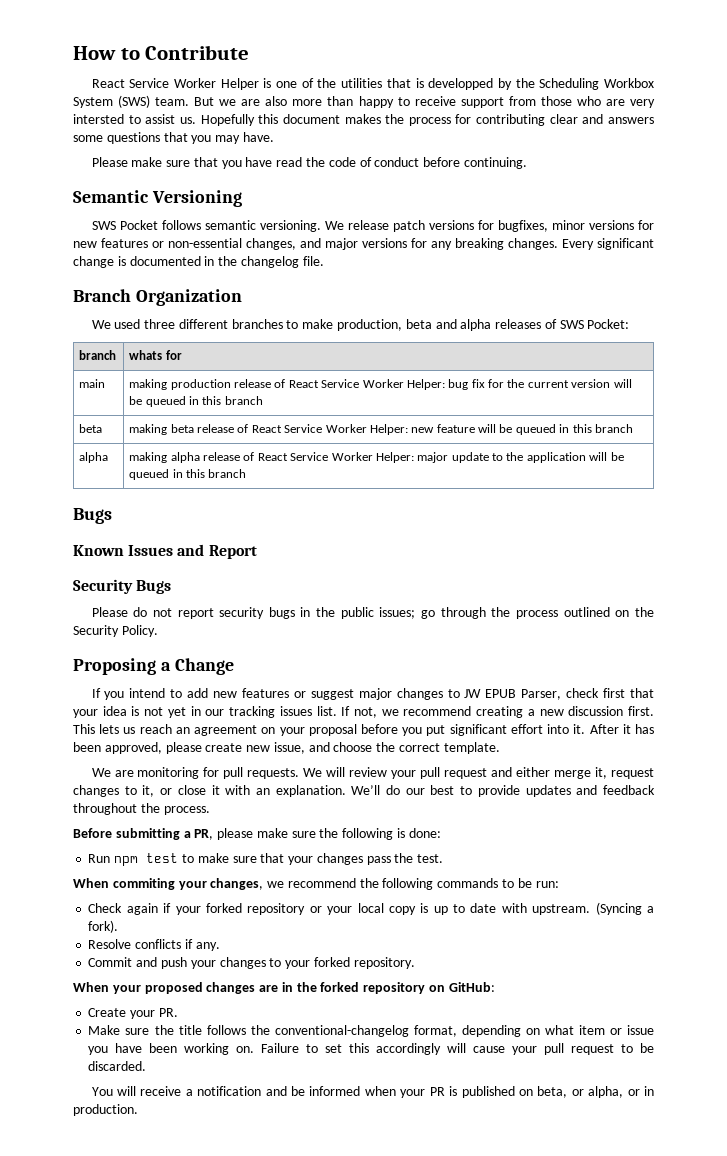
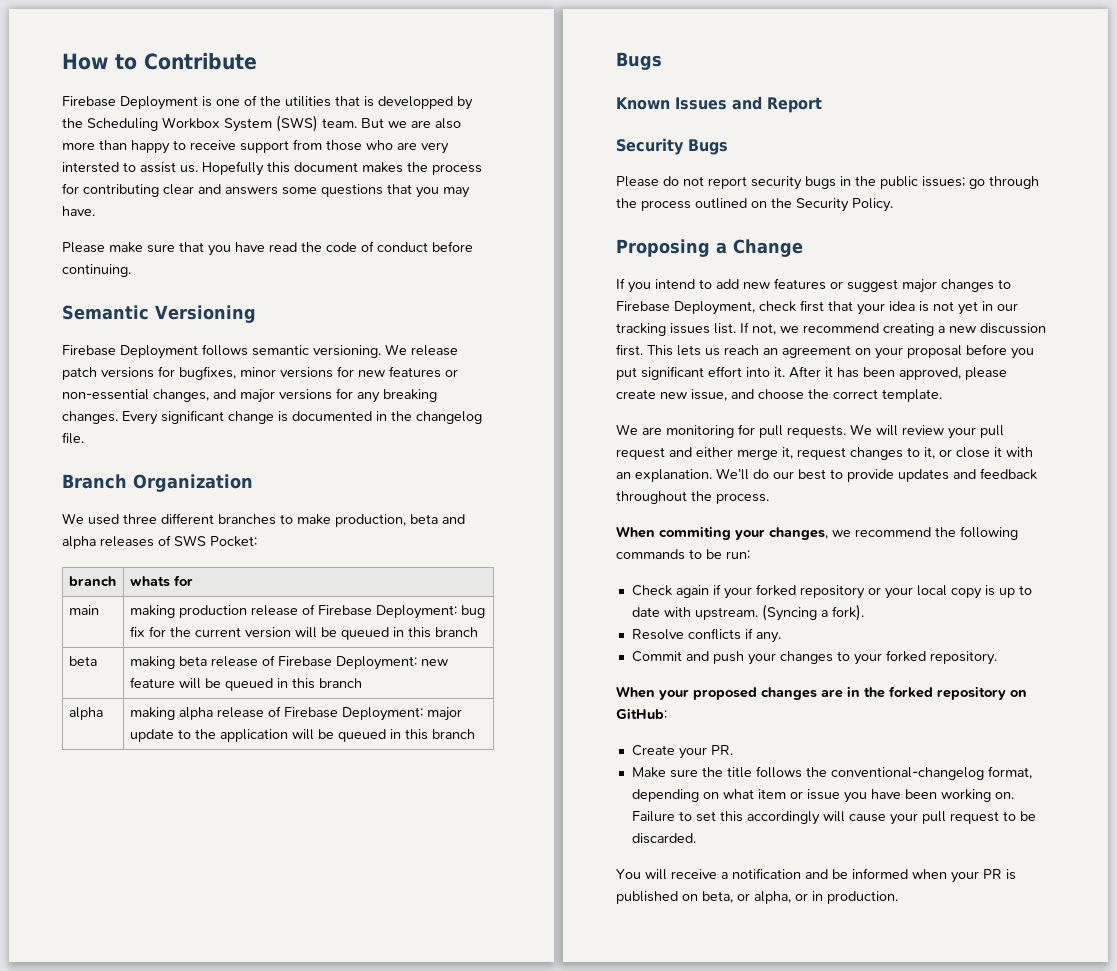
[91,78,259,90] React Service Worker Helper -> [62,96,198,110] Firebase Deployment
[91,220,158,230] SWS Pocket -> [62,345,198,359] Firebase Deployment
[288,379,445,390] React Service Worker Helper: -> [317,605,457,619] Firebase Deployment:
[251,424,408,435] React Service Worker Helper: -> [277,656,417,670] Firebase Deployment:
[257,452,414,463] React Service Worker Helper: -> [283,707,423,721] Firebase Deployment:
[464,689,562,700] JW EPUB Parser, -> [616,301,755,315] Firebase Deployment,
[73,828,441,840] [88,853,444,866] // Before submitting a PR, please make sure the following is done: // Run npm test to make sure that your changes pass the test. -> (769, 498) none

